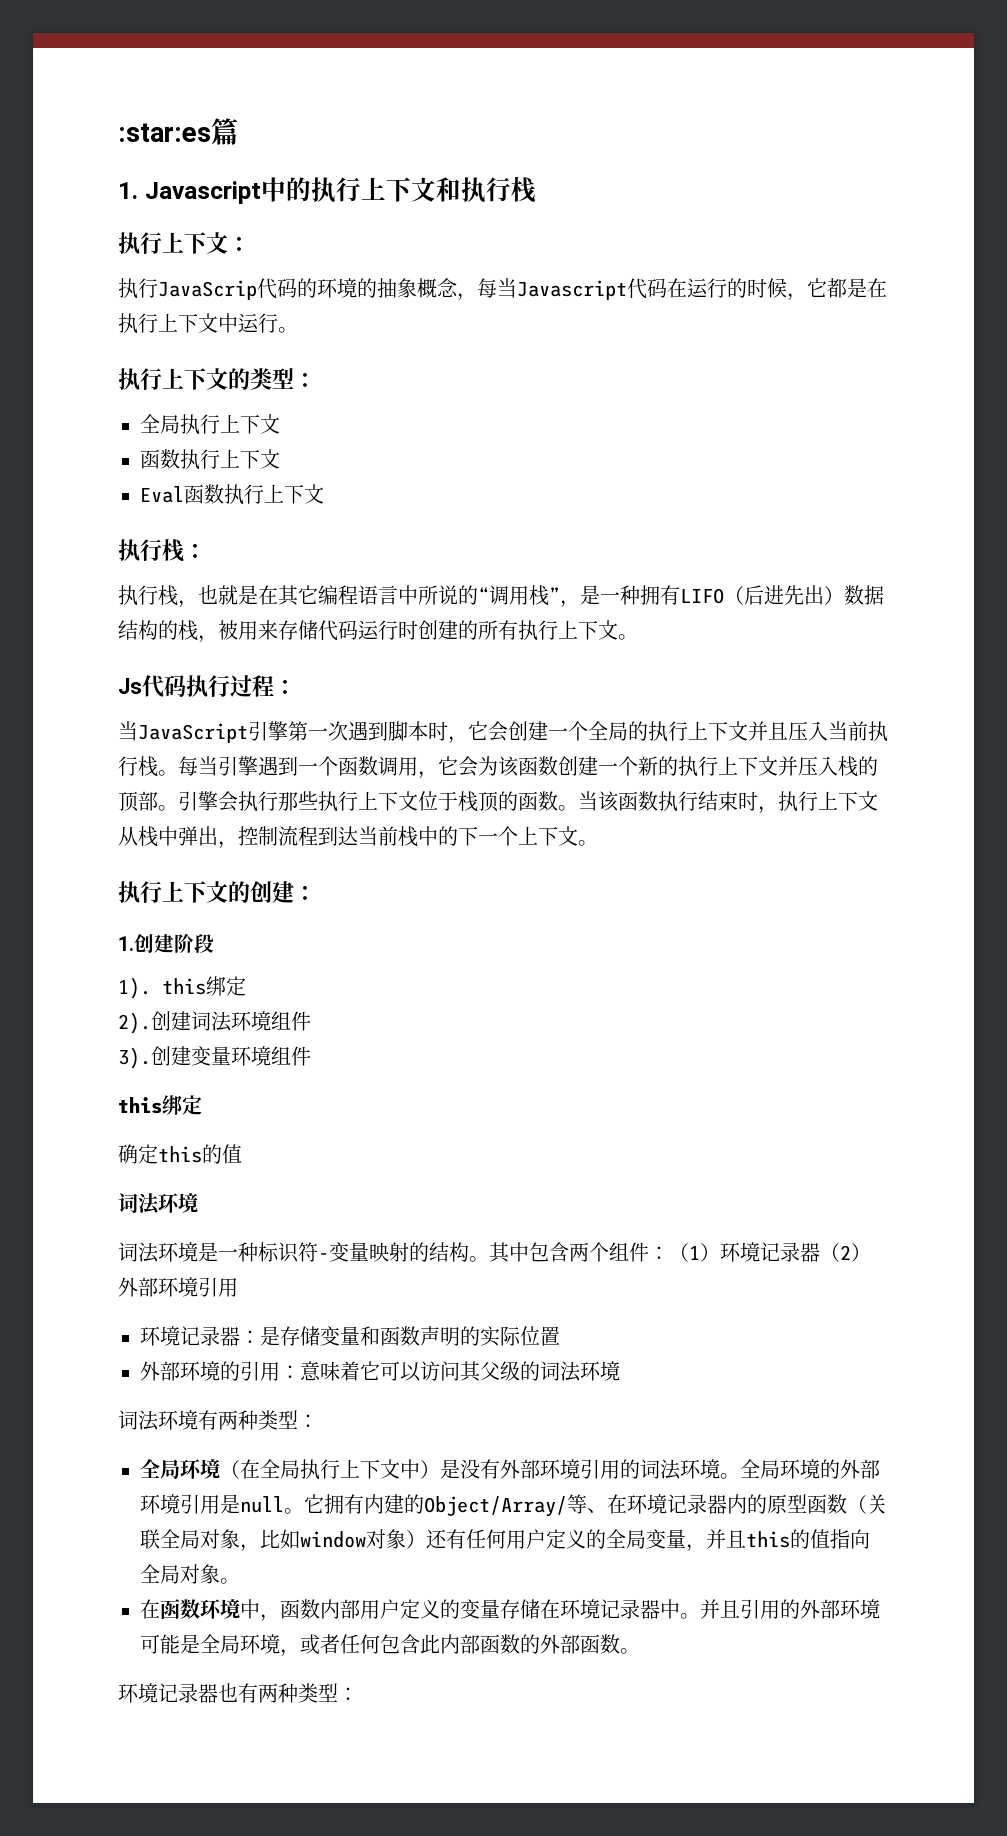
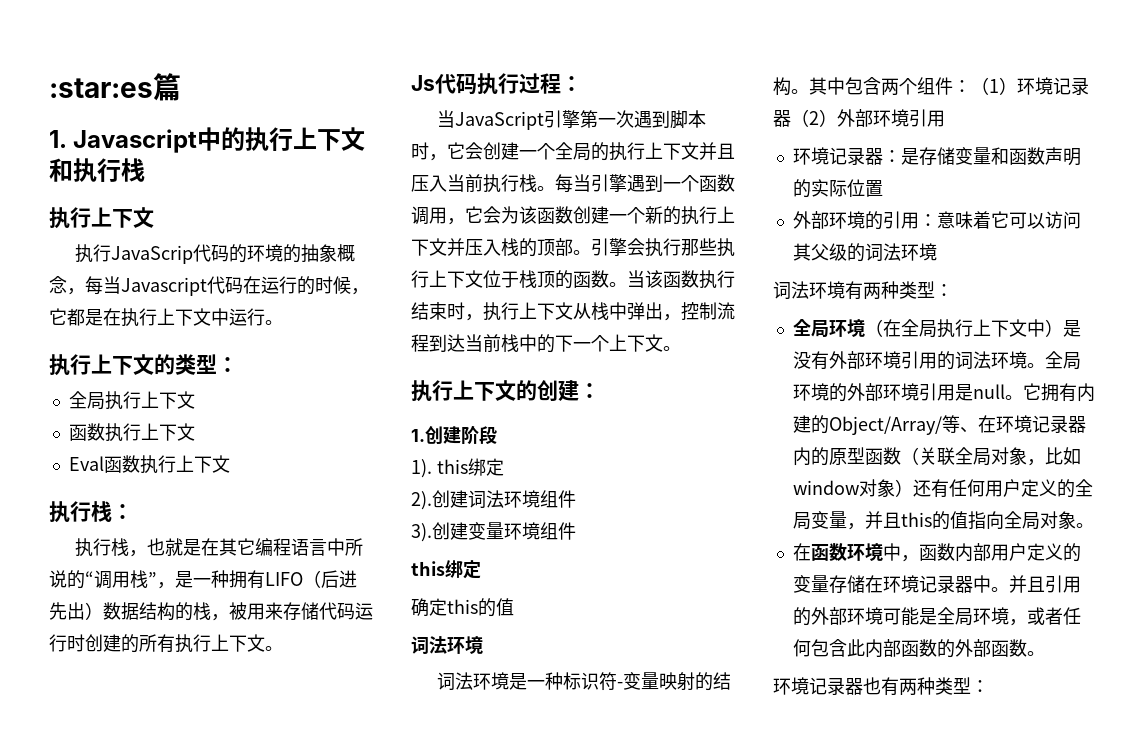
[228,237,250,251] ： -> (154, 217) none

